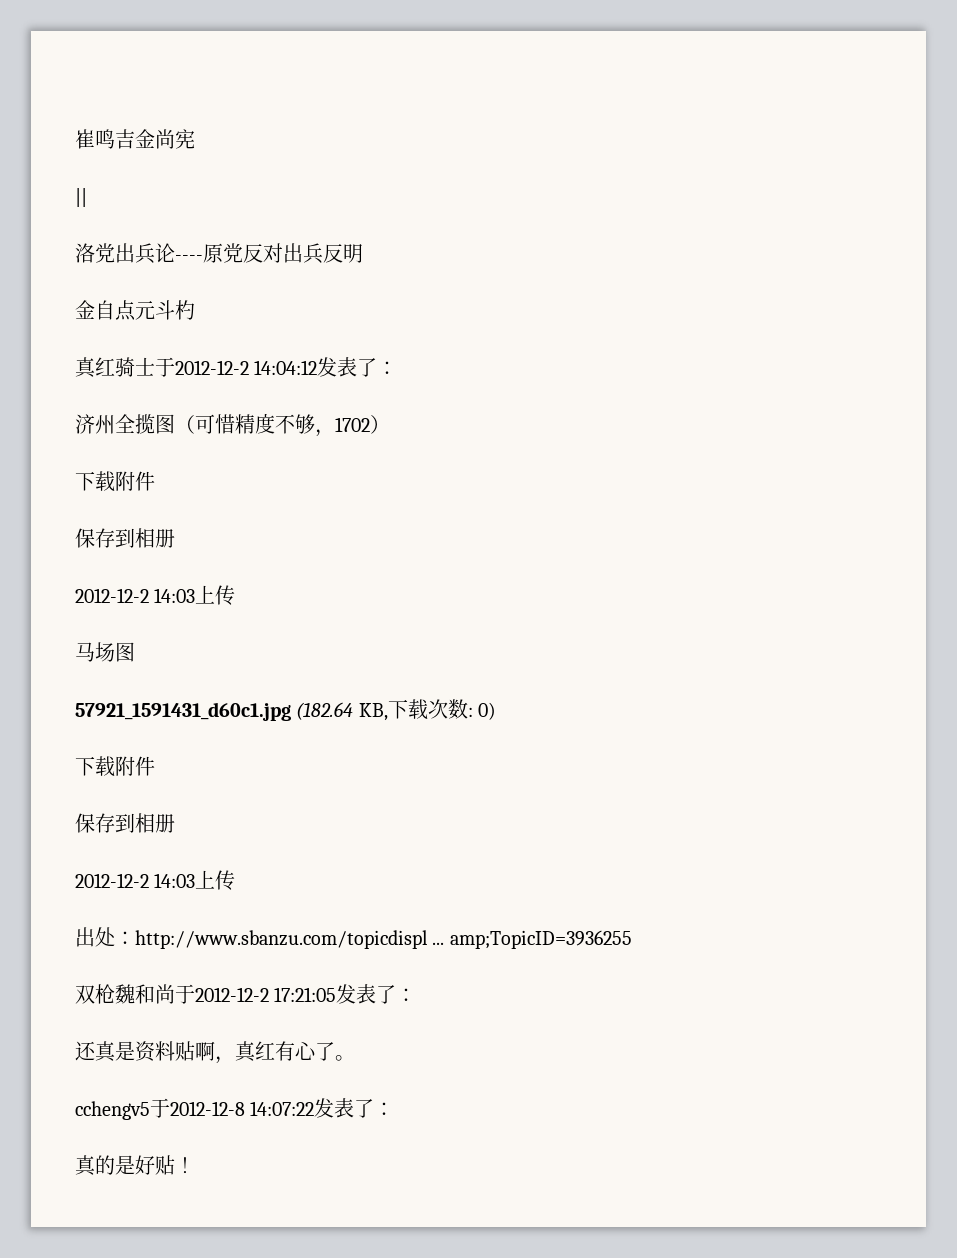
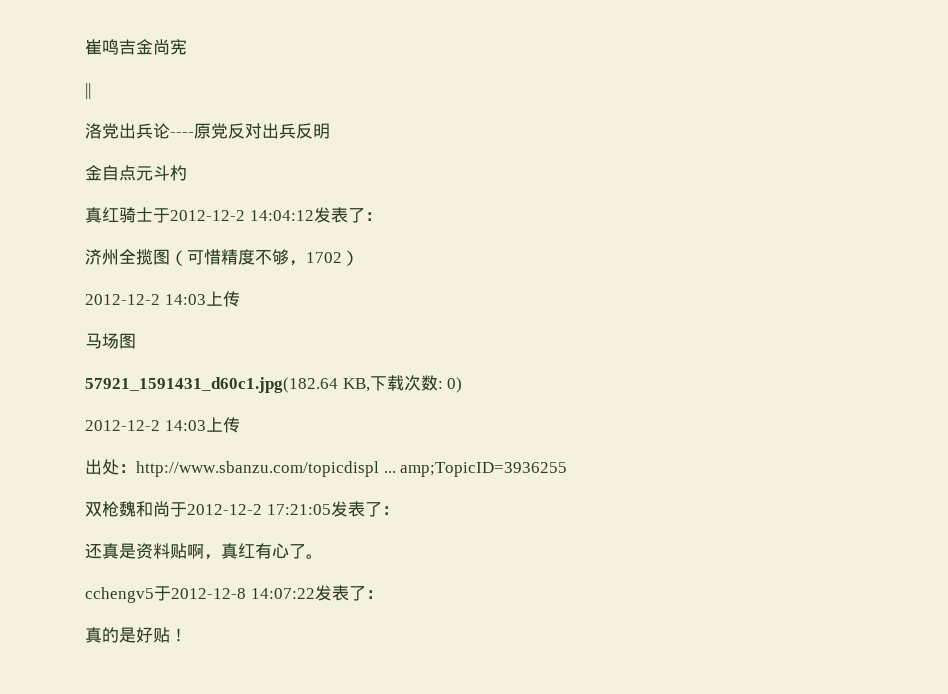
[75,471,155,492] [75,528,175,548] // 下载附件 // 保存到相册 -> (359, 258) none
[75,702,354,721] 57921_1591431_d60c1.jpg (182.64 -> [85,377,338,393] 57921_1591431_d60c1.jpg(182.64
[75,756,155,777] [75,813,175,833] // 下载附件 // 保存到相册 -> (463, 385) none

